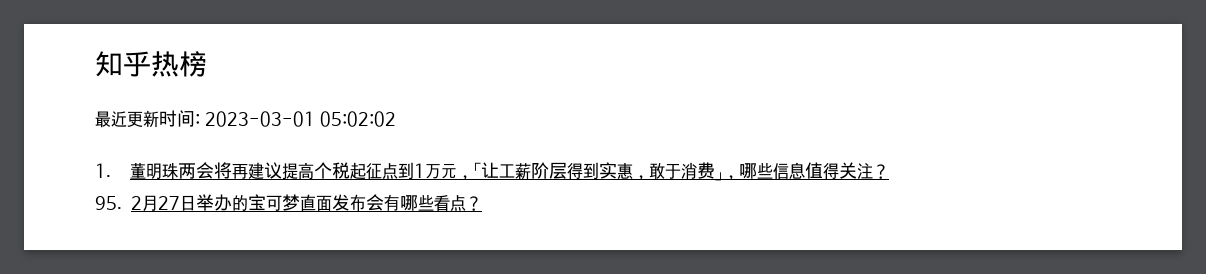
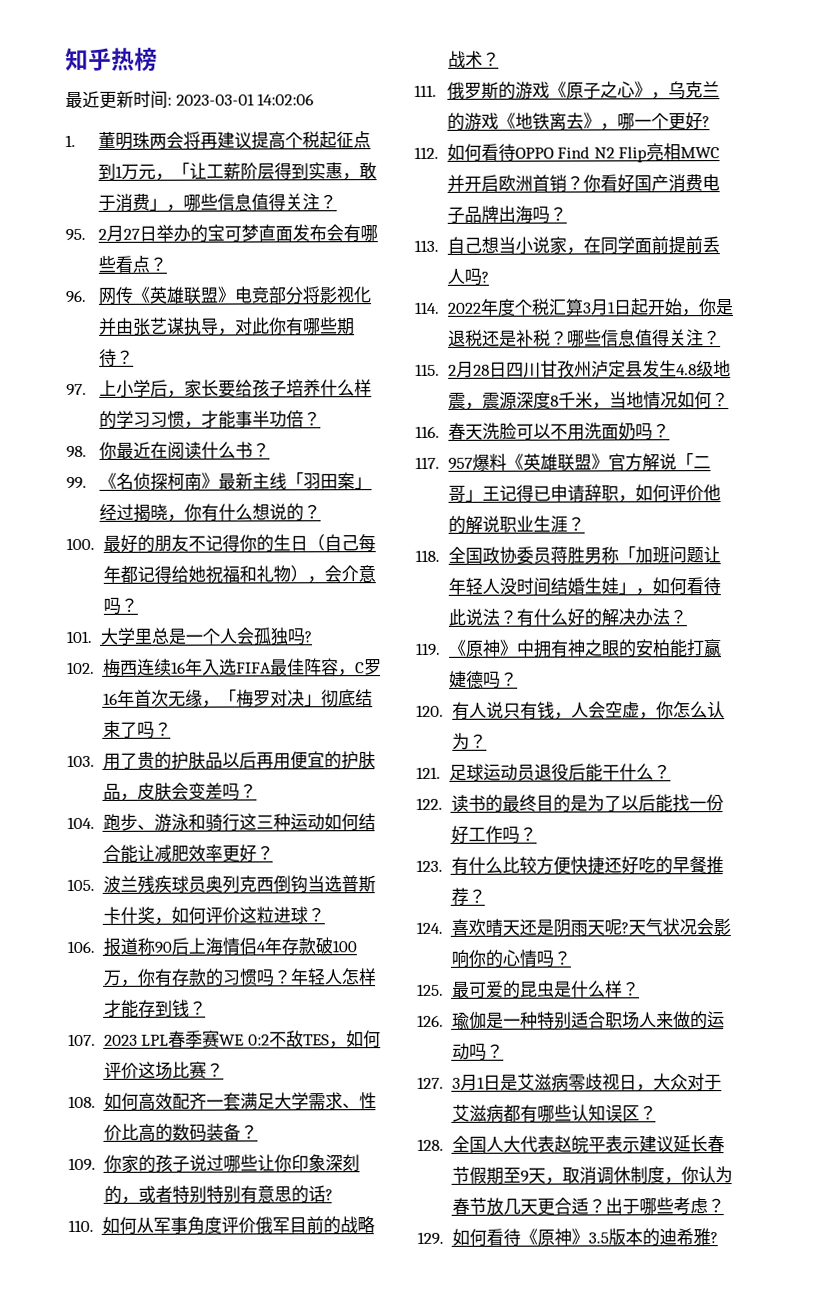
[319,111,396,127] 05:02:02 -> [257,93,315,106] 14:02:06
(482, 203) none -> [65,286,371,305] [98,317,355,336] [98,348,134,367] [66,379,372,398] [98,410,321,429] [66,441,270,459] [66,472,372,491] [98,503,321,522] [66,534,376,553] [102,565,376,584] [102,596,138,615] [66,627,312,646] [67,658,382,677] [102,689,373,708] [102,720,172,739] [67,751,376,770] [102,782,257,801] [67,813,376,832] [102,844,274,863] [67,875,376,894] [102,906,325,925] [67,937,357,956] [102,968,377,987] [103,999,207,1018] [68,1029,381,1049] [103,1060,224,1080] [68,1092,377,1111] [103,1123,258,1142] [68,1154,360,1173] [103,1185,333,1204] [68,1216,375,1235] [447,50,500,69] [414,81,720,100] [446,112,710,131] [414,143,721,163] [446,174,720,193] [446,205,567,224] [414,236,720,255] [446,267,489,286] [414,298,734,317] [447,329,721,348] [415,360,731,379] [447,391,729,410] [415,422,670,441] [415,453,711,472] [447,484,721,503] [447,515,585,534] [415,546,721,565] [447,577,721,596] [447,608,687,627] [415,639,722,658] [448,670,518,689] [416,701,725,720] [451,732,487,750] [416,763,671,782] [416,794,724,813] [450,825,537,844] [416,856,724,875] [450,887,486,905] [416,918,731,937] [450,949,571,968] [417,980,640,999] [417,1011,725,1030] [451,1042,504,1061] [417,1073,722,1092] [451,1104,657,1123] [417,1135,725,1154] [451,1166,733,1185] [451,1197,725,1216] [417,1228,718,1247] // 96.网传《英雄联盟》电竞部分将影视化并由张艺谋执导，对此你有哪些期待？ // 97.上小学后，家长要给孩子培养什么样的学习习惯，才能事半功倍？ // 98.你最近在阅读什么书？ // 99.《名侦探柯南》最新主线「羽田案」经过揭晓，你有什么想说的？ // 100.最好的朋友不记得你的生日（自己每年都记得给她祝福和礼物），会介意吗？ // 101.大学里总是一个人会孤独吗? // 102.梅西连续16年入选FIFA最佳阵容，C罗16年首次无缘，「梅罗对决」彻底结束了吗？ // 103.用了贵的护肤品以后再用便宜的护肤品，皮肤会变差吗？ // 104.跑步、游泳和骑行这三种运动如何结合能让减肥效率更好？ // 105.波兰残疾球员奥列克西倒钩当选普斯卡什奖，如何评价这粒进球？ // 106.报道称90后上海情侣4年存款破100万，你有存款的习惯吗？年轻人怎样才能存到钱？ // 107. 2023 LPL春季赛WE 0:2不敌TES，如何评价这场比赛？ // 108.如何高效配齐一套满足大学需求、性价比高的数码装备？ // 109.你家的孩子说过哪些让你印象深刻的，或者特别特别有意思的话? // 110.如何从军事角度评价俄军目前的战略战术？ // 111.俄罗斯的游戏《原子之心》，乌克兰的游戏《地铁离去》，哪一个更好? // 112.如何看待OPPO Find N2 Flip亮相MWC并开启欧洲首销？你看好国产消费电子品牌出海吗？ // 113.自己想当小说家，在同学面前提前丢人吗? // 114. 2022年度个税汇算3月1日起开始，你是退税还是补税？哪些信息值得关注？ // 115. 2月28日四川甘孜州泸定县发生4.8级地震，震源深度8千米，当地情况如何？ // 116.春天洗脸可以不用洗面奶吗？ // 117. 957爆料《英雄联盟》官方解说「二哥」王记得已申请辞职，如何评价他的解说职业生涯？ // 118.全国政协委员蒋胜男称「加班问题让年轻人没时间结婚生娃」，如何看待此说法？有什么好的解决办法？ // 119.《原神》中拥有神之眼的安柏能打赢婕德吗？ // 120.有人说只有钱，人会空虚，你怎么认为？ // 121.足球运动员退役后能干什么？ // 122.读书的最终目的是为了以后能找一份好工作吗？ // 123.有什么比较方便快捷还好吃的早餐推荐？ // 124.喜欢晴天还是阴雨天呢?天气状况会影响你的心情吗？ // 125.最可爱的昆虫是什么样？ // 126.瑜伽是一种特别适合职场人来做的运动吗？ // 127. 3月1日是艾滋病零歧视日，大众对于艾滋病都有哪些认知误区？ // 128.全国人大代表赵皖平表示建议延长春节假期至9天，取消调休制度，你认为春节放几天更合适？出于哪些考虑？ // 129.如何看待《原神》3.5版本的迪希雅?

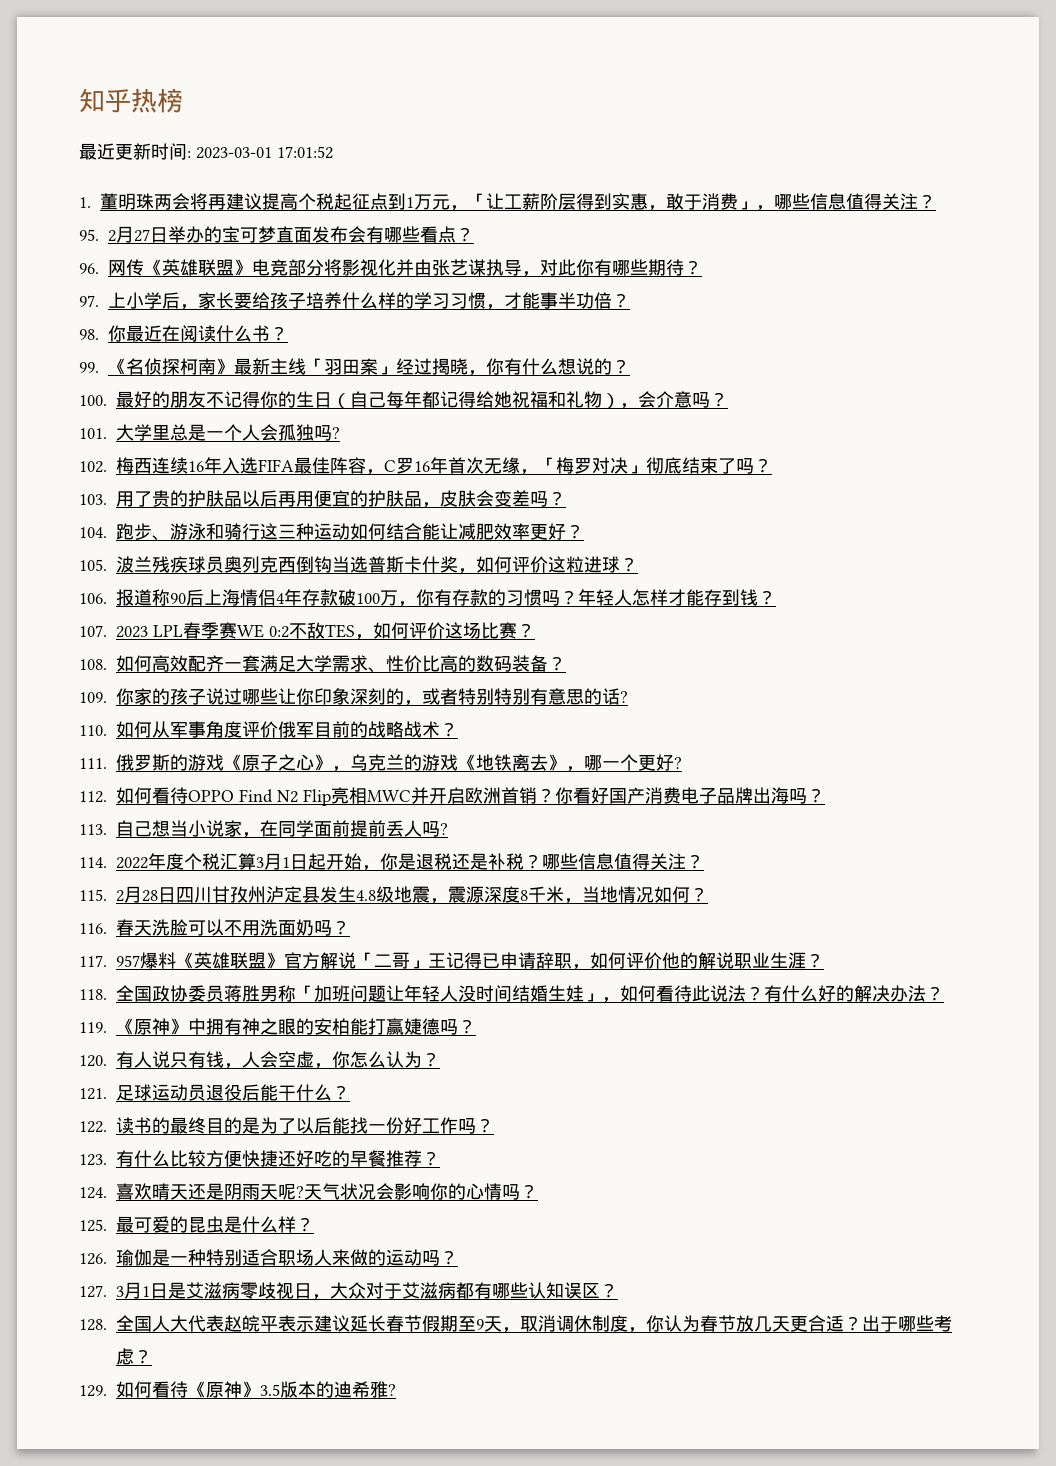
[257,93,315,106] 14:02:06 -> [277,146,333,159] 17:01:52

